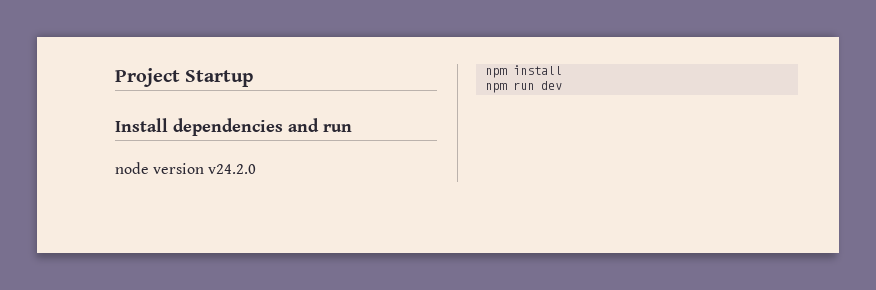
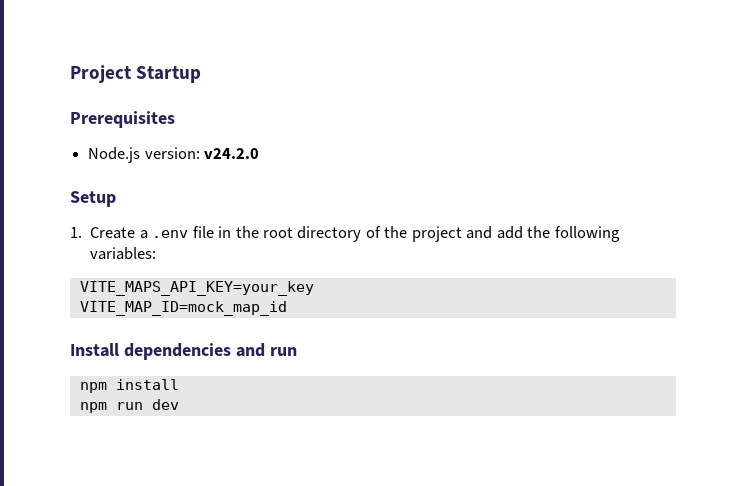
(254, 78) none -> [70,111,175,128] [88,147,260,163] [70,191,116,207] [70,226,620,242] [90,247,157,260] [79,281,314,296] [79,301,287,316] // Prerequisites // Node.js version: v24.2.0 // Setup // 1. Create a .env file in the root directory of the project and add the following variables: // VITE_MAPS_API_KEY=your_key // VITE_MAP_ID=mock_map_id
[115,162,257,174] // node version v24.2.0 -> (297, 351) none

